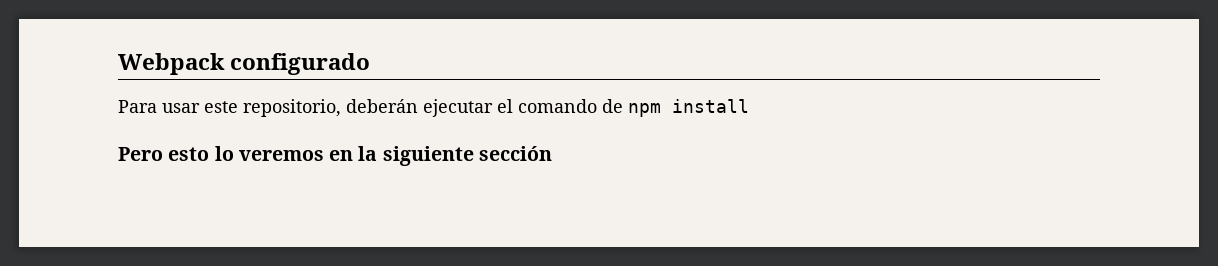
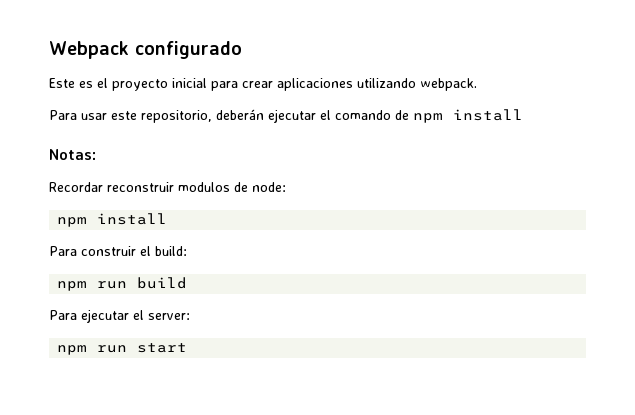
(371, 64) none -> [49,78,477,91] // Este es el proyecto inicial para crear aplicaciones utilizando webpack.
[118,146,552,166] Pero esto lo veremos en la siguiente sección -> [49,149,96,160] [49,182,286,192] [57,213,168,227] [49,246,187,256] [57,277,188,291] [49,309,190,323] [57,343,188,355] Notas: // Recordar reconstruir modulos de node: // npm install // Para construir el build: // npm run build // Para ejecutar el server: // npm run start

